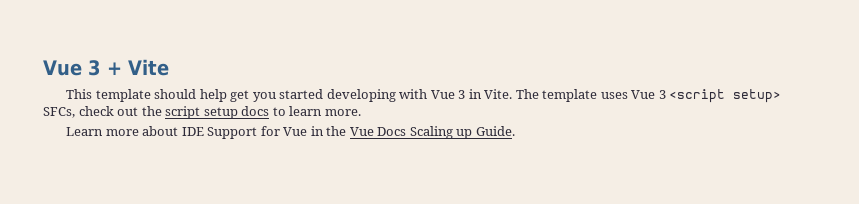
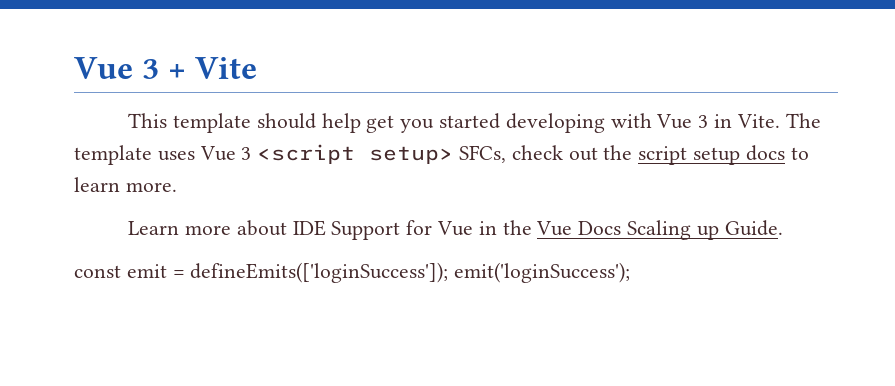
(515, 131) none -> [74,262,631,283] // const emit = defineEmits(['loginSuccess']); emit('loginSuccess');

